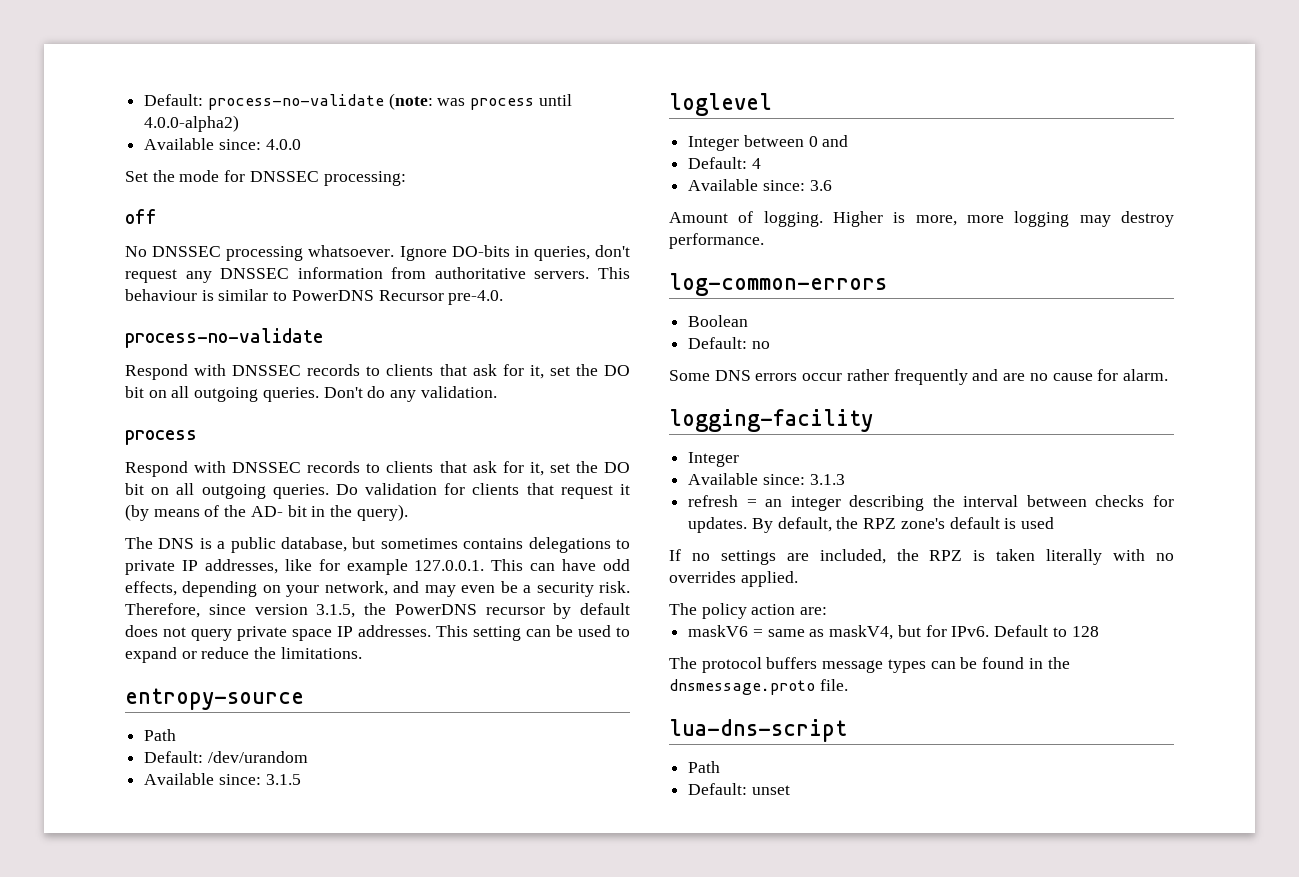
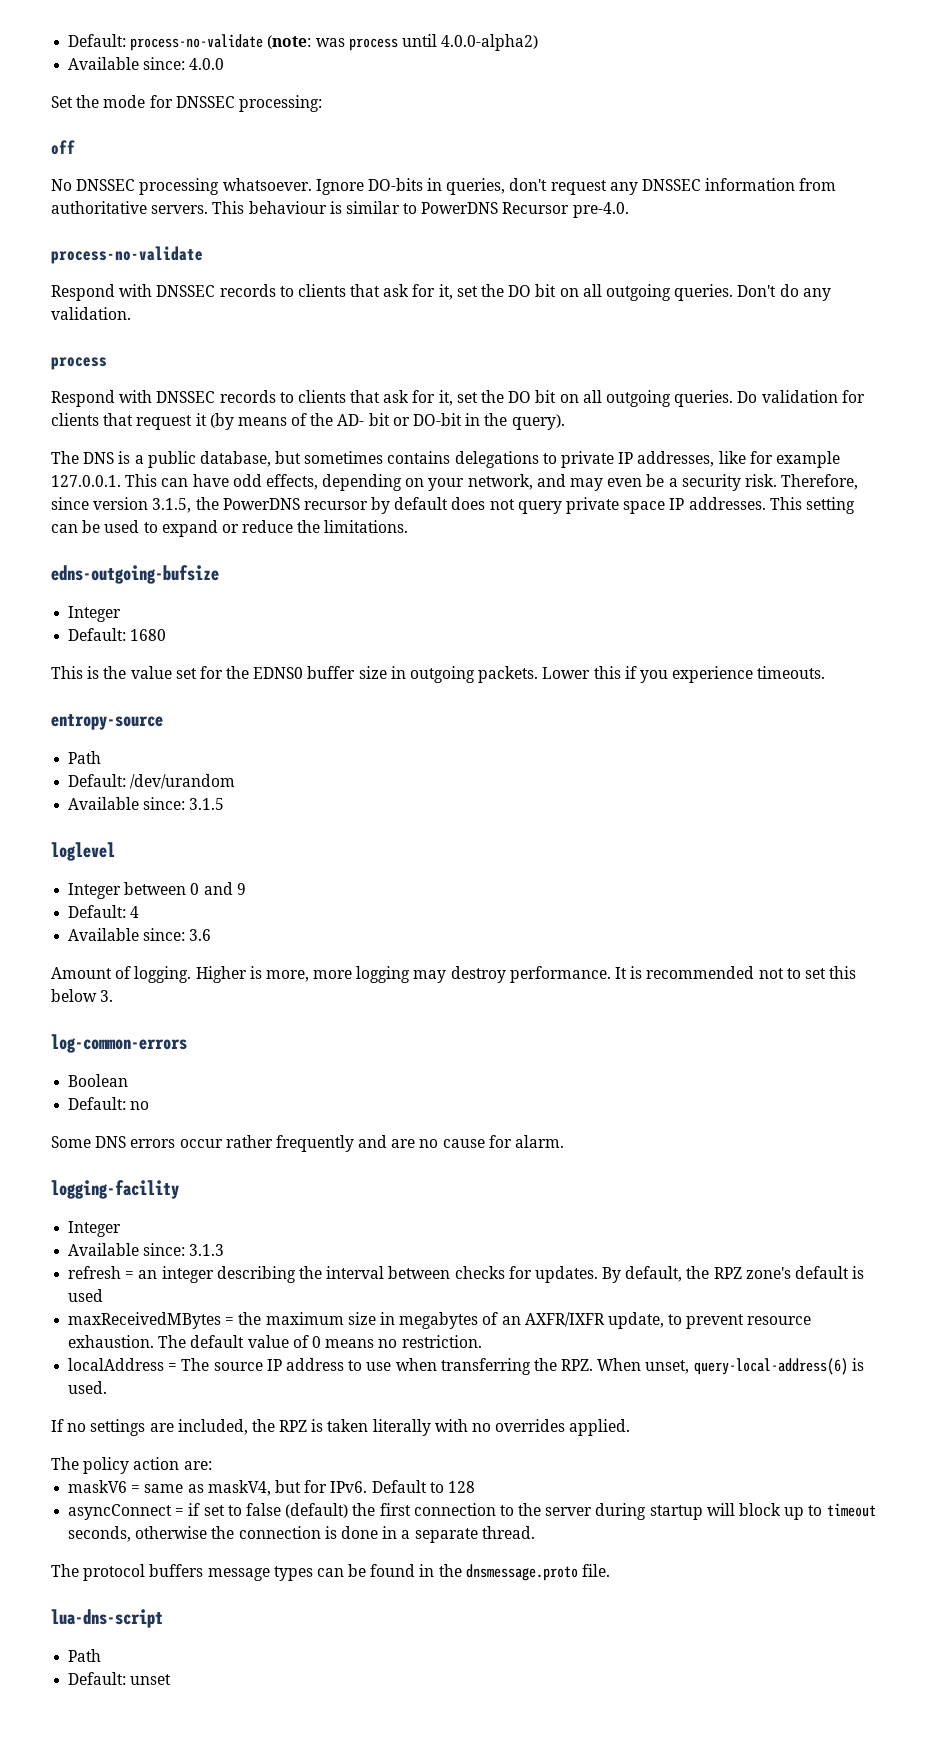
(307, 511) none -> [392,413,463,426] or DO-bit
(362, 653) none -> [51,565,219,584] [68,606,122,622] [68,628,167,641] [51,666,826,683] // edns-outgoing-bufsize // Integer // Default: 1680 // This is the value set for the EDNS0 buffer size in outgoing packets. Lower this if you experience timeouts.
(849, 141) none -> [236,883,246,895] 9
(764, 241) none -> [615,966,857,979] [51,989,114,1002] It is recommended not to set this below 3.
(1055, 523) none -> [68,1312,812,1329] [68,1335,482,1348] [68,1358,864,1375] [68,1381,108,1394] // maxReceivedMBytes = the maximum size in megabytes of an AXFR/IXFR update, to prevent resource exhaustion. The default value of 0 means no restriction. // localAddress = The source IP address to use when transferring the RPZ. When unset, query-local-address(6) is used.
(1099, 631) none -> [68,1503,876,1520] [68,1526,535,1543] // asyncConnect = if set to false (default) the first connection to the server during startup will block up to timeout seconds, otherwise the connection is done in a separate thread.

